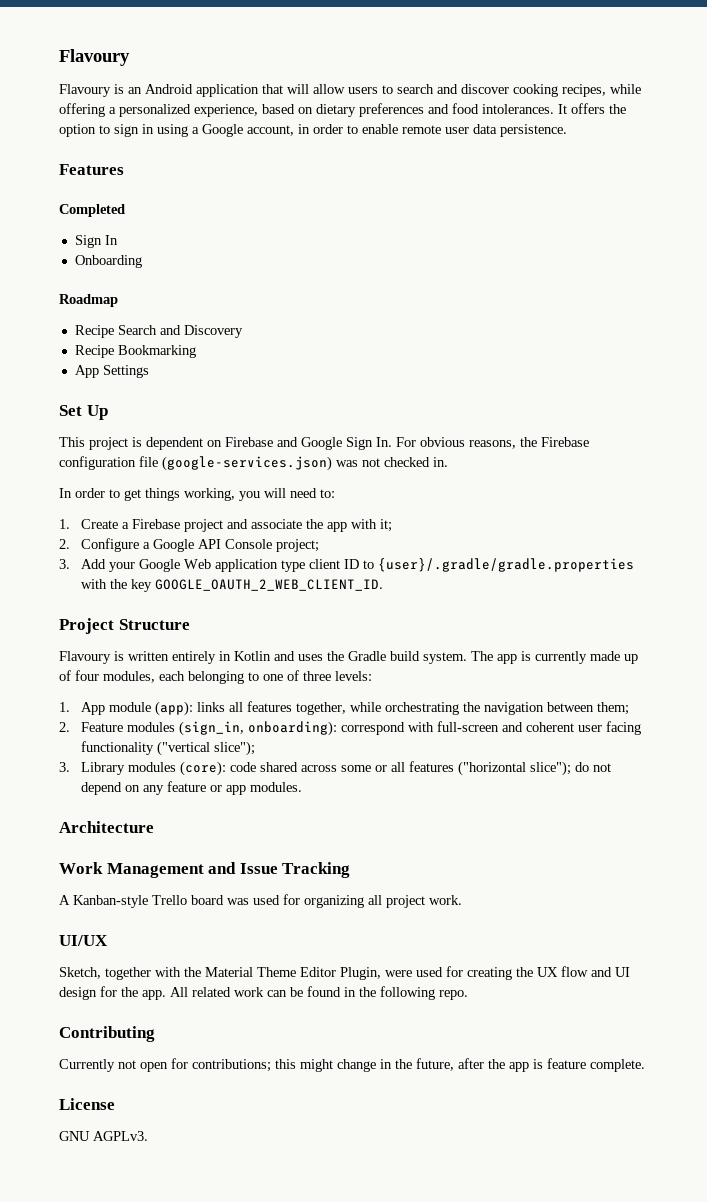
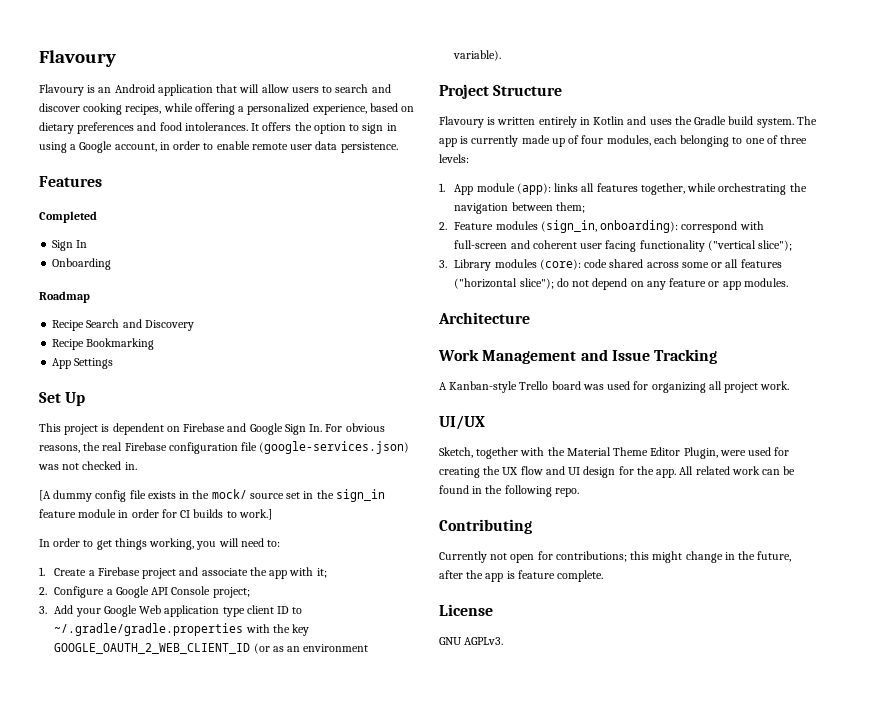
(537, 442) none -> [102,442,123,451] real
(448, 462) none -> [39,489,385,502] [39,509,272,520] // [A dummy config file exists in the mock/ source set in the sign_in feature module in order for CI builds to work.]
[377,558,634,572] {user}/.gradle/gradle.properties -> [54,623,244,636] ~/.gradle/gradle.properties
[154,579,383,591] GOOGLE_OAUTH_2_WEB_CLIENT_ID. -> [54,643,369,654] [453,50,502,61] GOOGLE_OAUTH_2_WEB_CLIENT_ID (or as an environment variable).

